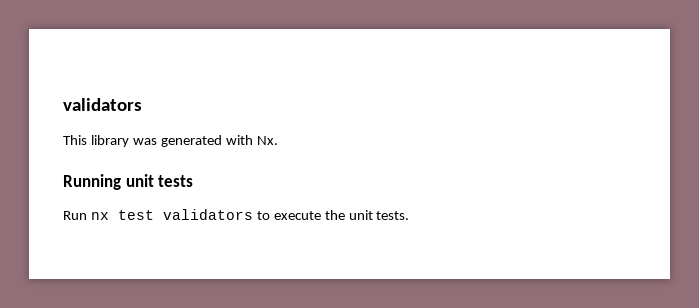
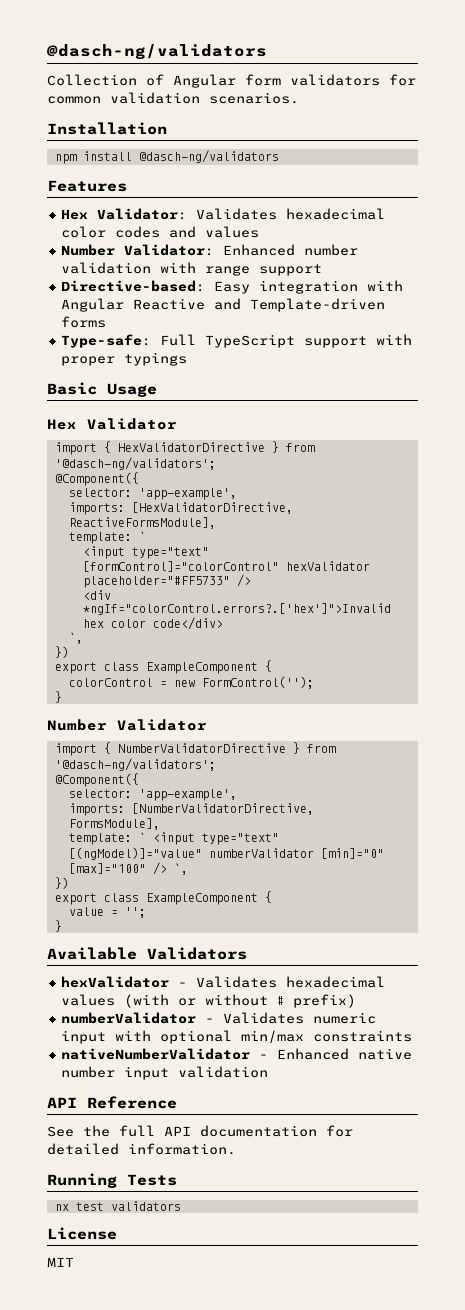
[63,98,142,111] [63,135,278,147] [63,174,194,190] [63,209,410,220] validators // This library was generated with Nx. // Running unit tests // Run nx test validators to execute the unit tests. -> [47,44,267,60] [47,74,416,88] [47,92,299,104] [47,122,167,135] [54,150,279,164] [47,180,127,192] [61,208,386,220] [61,226,260,238] [61,244,359,256] [61,262,323,276] [61,280,404,294] [61,298,386,312] [61,316,107,328] [61,334,413,348] [61,352,188,366] [47,382,157,397] [47,418,177,430] [54,441,315,455] [54,457,216,470] [54,472,139,486] [68,488,237,500] [68,502,293,515] [68,517,216,529] [68,531,146,544] [82,546,209,559] [82,561,370,572] [82,574,251,588] [82,590,111,600] [82,603,391,615] [82,617,223,630] [68,632,83,644] [54,646,69,658] [54,660,272,674] [68,676,314,689] [54,691,62,703] [47,719,207,731] [54,742,336,756] [54,758,216,771] [54,773,139,787] [68,789,237,801] [68,803,314,816] [68,818,160,830] [68,832,279,845] [68,847,384,860] [68,862,188,875] [54,877,69,889] [54,891,272,905] [68,907,146,918] [54,920,62,932] [47,947,247,960] [61,976,386,988] [61,994,357,1008] [61,1012,377,1024] [61,1030,413,1044] [61,1048,413,1060] [61,1066,269,1080] [47,1096,177,1109] [47,1125,353,1137] [47,1143,236,1155] [47,1173,177,1188] [54,1201,181,1211] [47,1227,117,1240] [47,1257,74,1267] @dasch-ng/validators // Collection of Angular form validators for common validation scenarios. // Installation // npm install @dasch-ng/validators // Features // Hex Validator: Validates hexadecimal color codes and values // Number Validator: Enhanced number validation with range support // Directive-based: Easy integration with Angular Reactive and Template-driven forms // Type-safe: Full TypeScript support with proper typings // Basic Usage // Hex Validator // import { HexValidatorDirective } from '@dasch-ng/validators'; // @Component({ // selector: 'app-example', // imports: [HexValidatorDirective, ReactiveFormsModule], // template: ` // <input type="text" [formControl]="colorControl" hexValidator placeholder="#FF5733" /> // <div *ngIf="colorControl.errors?.['hex']">Invalid hex color code</div> // `, // }) // export class ExampleComponent { // colorControl = new FormControl(''); // } // Number Validator // import { NumberValidatorDirective } from '@dasch-ng/validators'; // @Component({ // selector: 'app-example', // imports: [NumberValidatorDirective, FormsModule], // template: ` <input type="text" [(ngModel)]="value" numberValidator [min]="0" [max]="100" /> `, // }) // export class ExampleComponent { // value = ''; // } // Available Validators // hexValidator - Validates hexadecimal values (with or without # prefix) // numberValidator - Validates numeric input with optional min/max constraints // nativeNumberValidator - Enhanced native number input validation // API Reference // See the full API documentation for detailed information. // Running Tests // nx test validators // License // MIT

